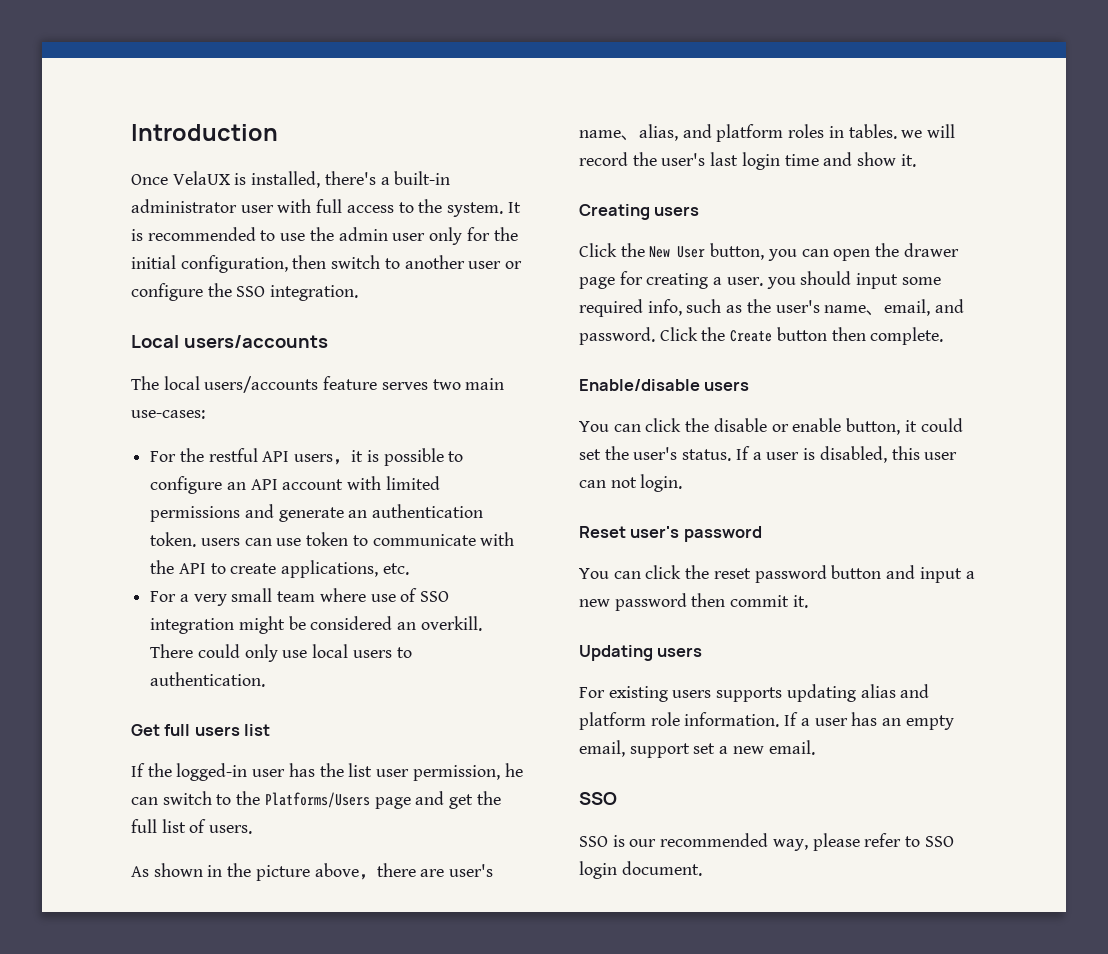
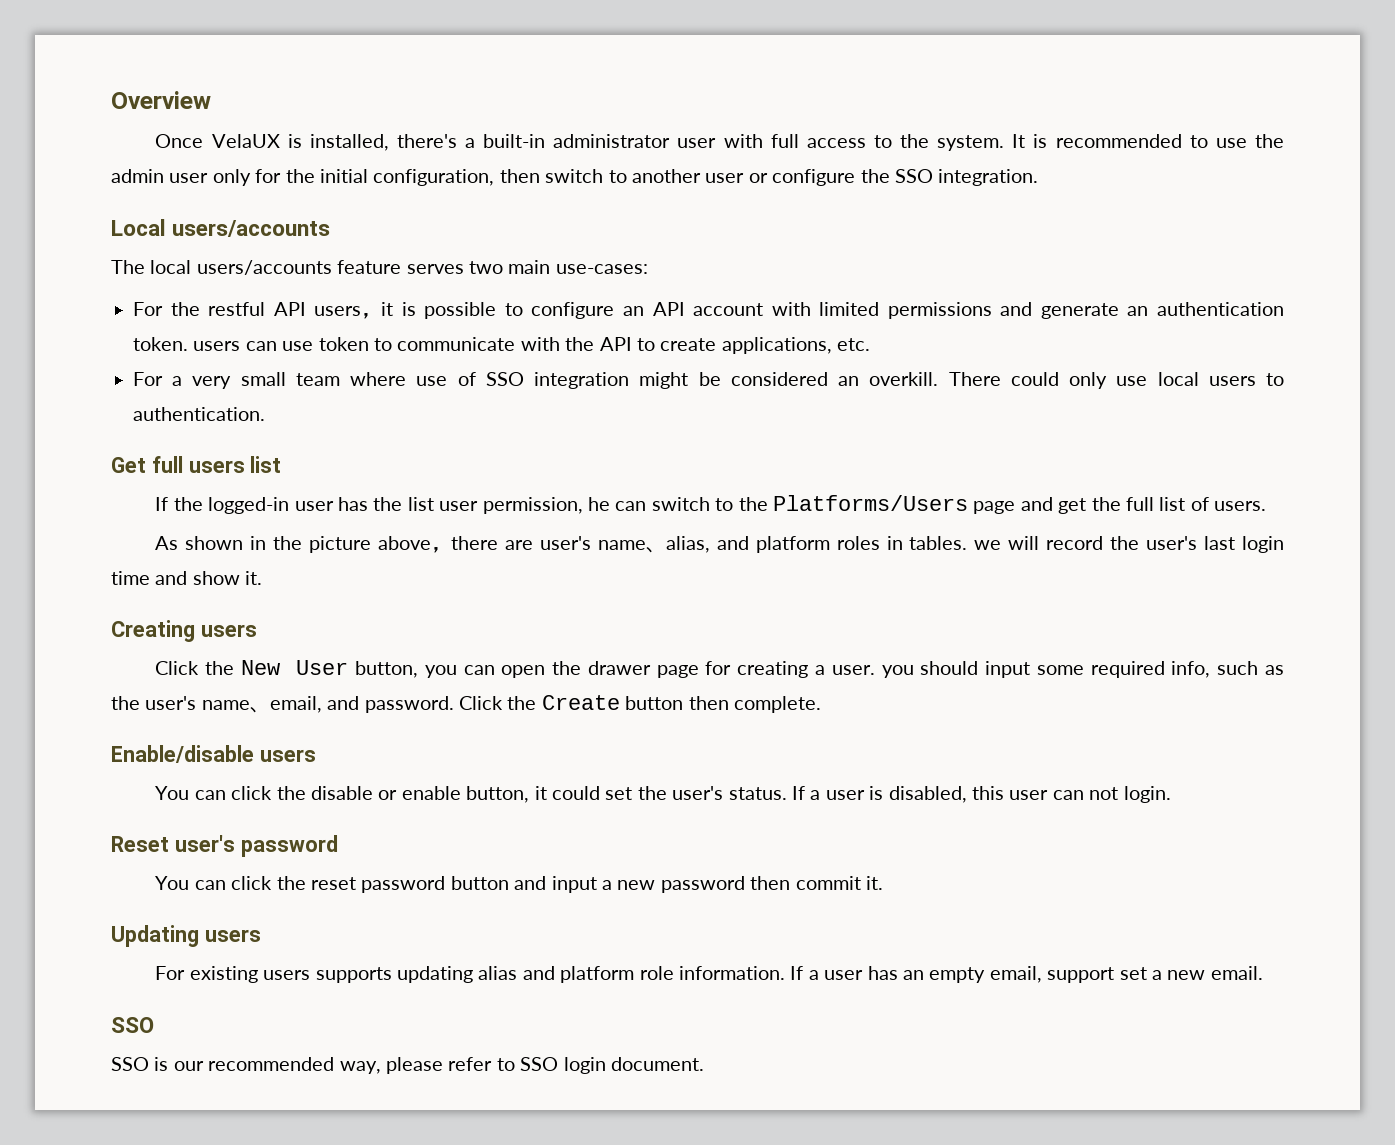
[131,124,278,141] Introduction -> [111,91,211,109] Overview

